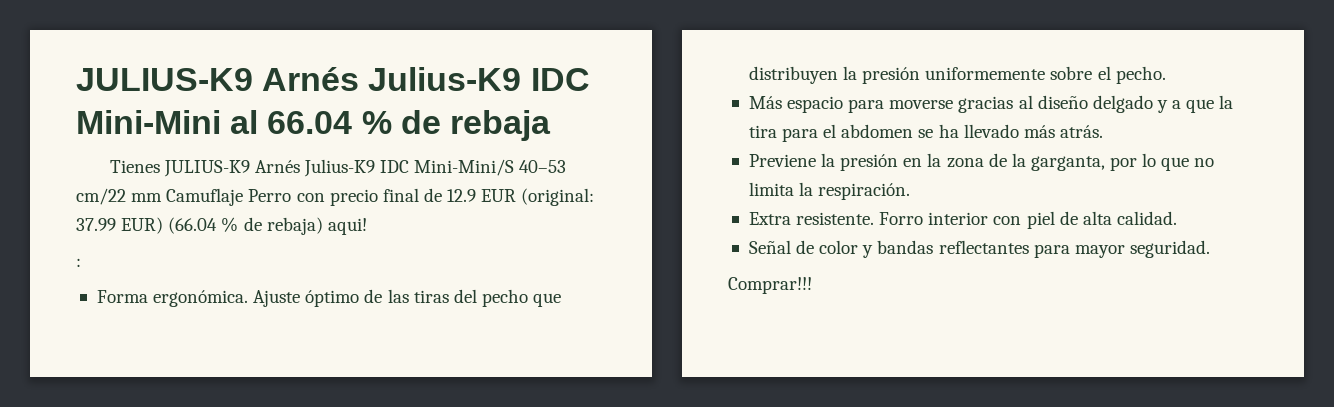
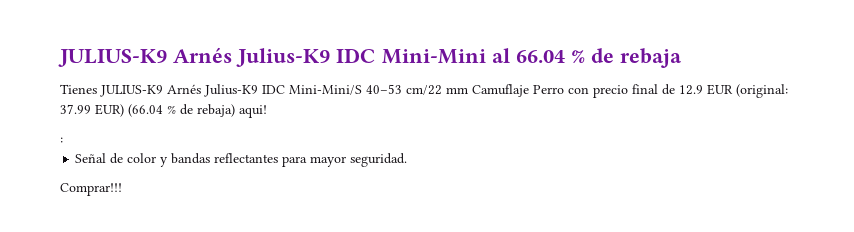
[96,289,562,307] [748,66,1166,84] [748,95,1234,113] [748,124,1103,142] [748,153,1215,171] [748,182,911,200] [748,211,1177,229] // Forma ergonómica. Ajuste óptimo de las tiras del pecho que distribuyen la presión uniformemente sobre el pecho. // Más espacio para moverse gracias al diseño delgado y a que la tira para el abdomen se ha llevado más atrás. // Previene la presión en la zona de la garganta, por lo que no limita la respiración. // Extra resistente. Forro interior con piel de alta calidad. -> (63, 140) none

